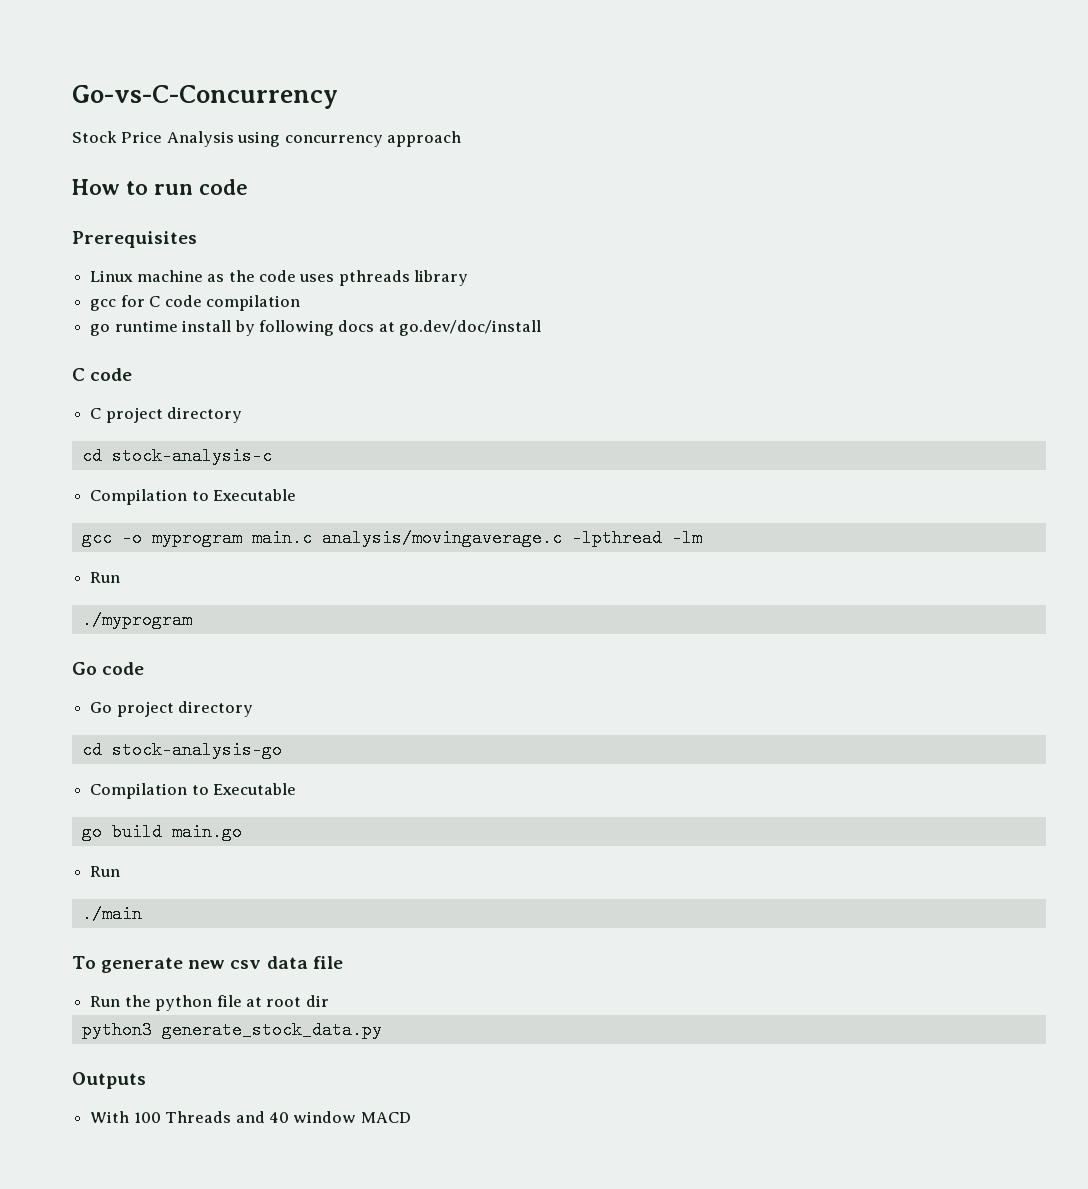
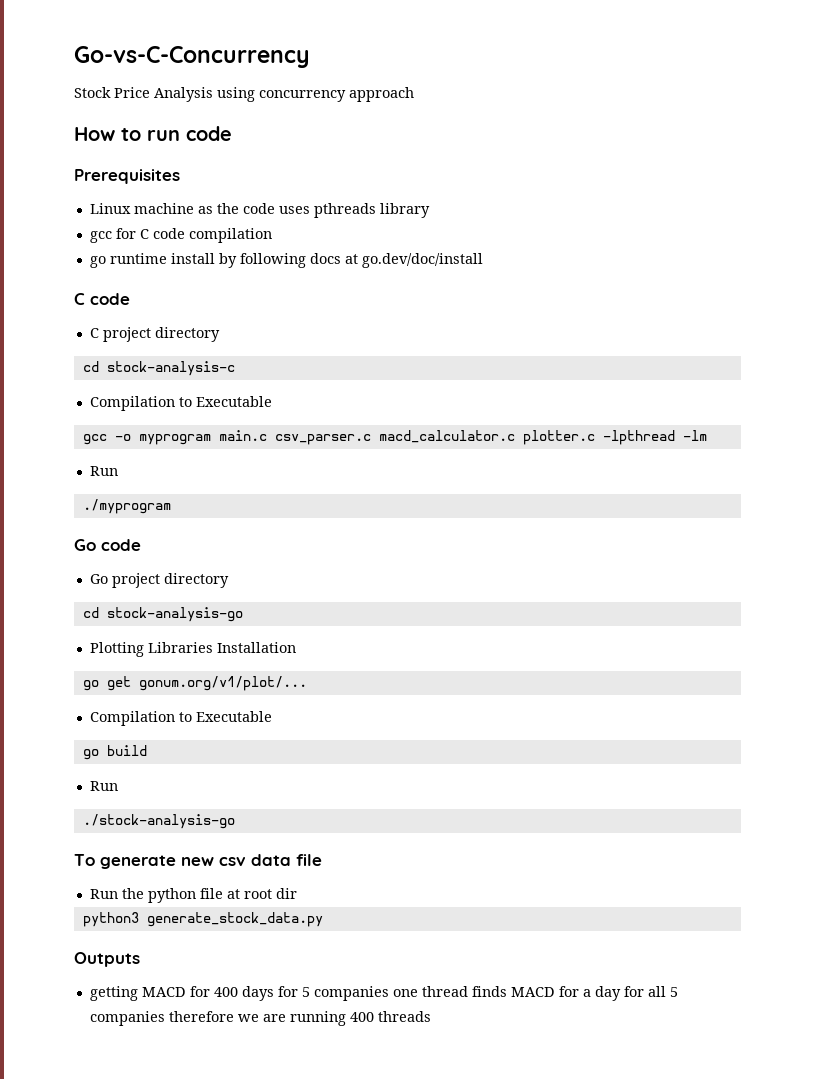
[321,529,562,547] analysis/movingaverage.c -> [274,430,595,445] csv_parser.c macd_calculator.c plotter.c
(282, 750) none -> [89,642,296,657] [82,676,307,691] // Plotting Libraries Installation // go get gonum.org/v1/plot/...
[171,823,242,841] [90,866,121,877] [81,905,142,923] main.go // Run // ./main -> [89,781,118,791] [82,814,235,829] // Run // ./stock-analysis-go
[90,1111,411,1123] With 100 Threads and 40 window MACD -> [89,986,678,1001] [89,1011,431,1026] getting MACD for 400 days for 5 companies one thread finds MACD for a day for all 5 companies therefore we are running 400 threads

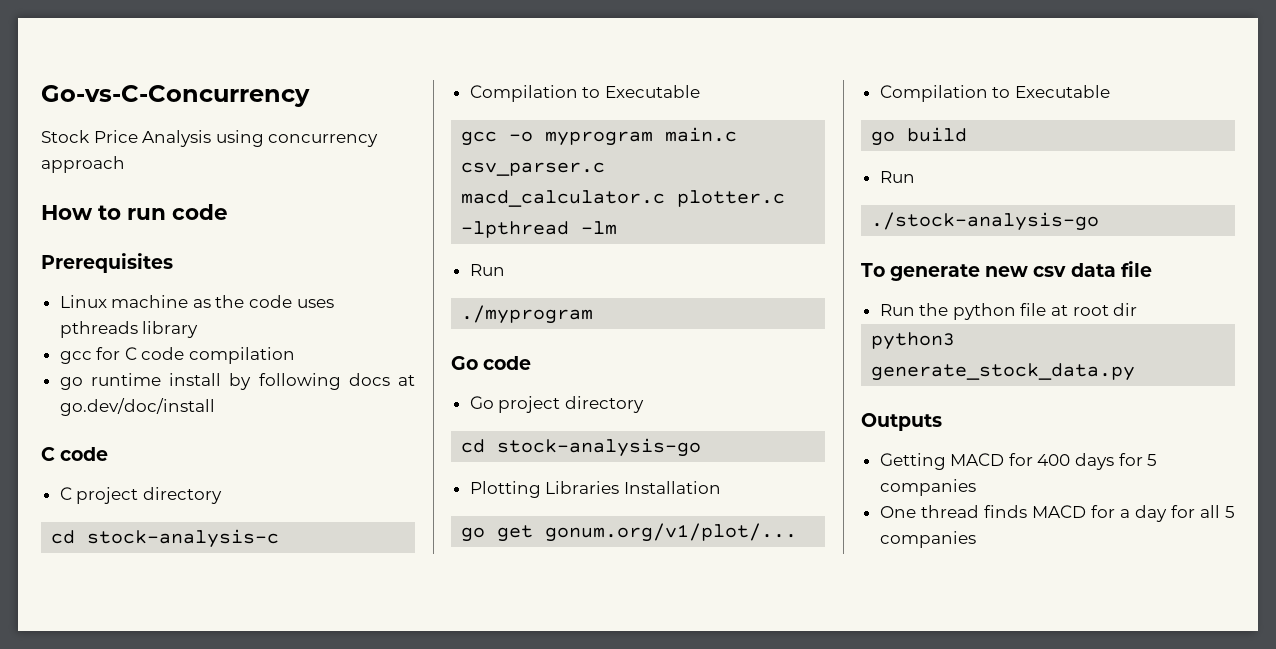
[89,986,138,1001] getting -> [879,453,946,470] Getting
[392,989,418,997] one -> [879,506,916,518] // One
[168,1011,431,1026] therefore we are running 400 threads -> (976, 539) none

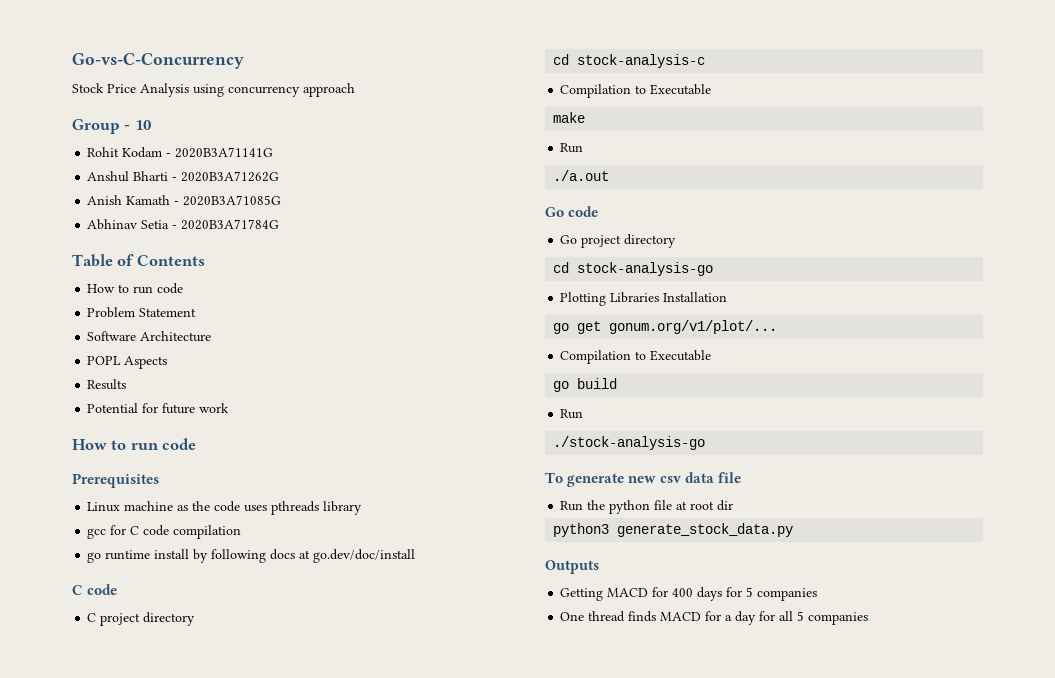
(125, 164) none -> [72,119,151,134] [87,147,274,158] [87,171,280,182] [87,195,282,206] [87,219,280,230] [72,254,205,267] [87,283,184,294] [87,307,197,318] [87,331,212,342] [87,356,168,369] [87,379,127,390] [87,403,230,414] // Group - 10 // Rohit Kodam - 2020B3A71141G // Anshul Bharti - 2020B3A71262G // Anish Kamath - 2020B3A71085G // Abhinav Setia - 2020B3A71784G // Table of Contents // How to run code // Problem Statement // Software Architecture // POPL Aspects // Results // Potential for future work
[461,127,738,146] [461,162,606,176] [461,190,786,207] [461,221,618,238] [469,264,505,276] [461,305,594,324] gcc -o myprogram main.c csv_parser.c macd_calculator.c plotter.c -lpthread -lm // Run // ./myprogram -> [553,112,586,123] [560,143,584,153] [553,170,610,181] make // Run // ./a.out

